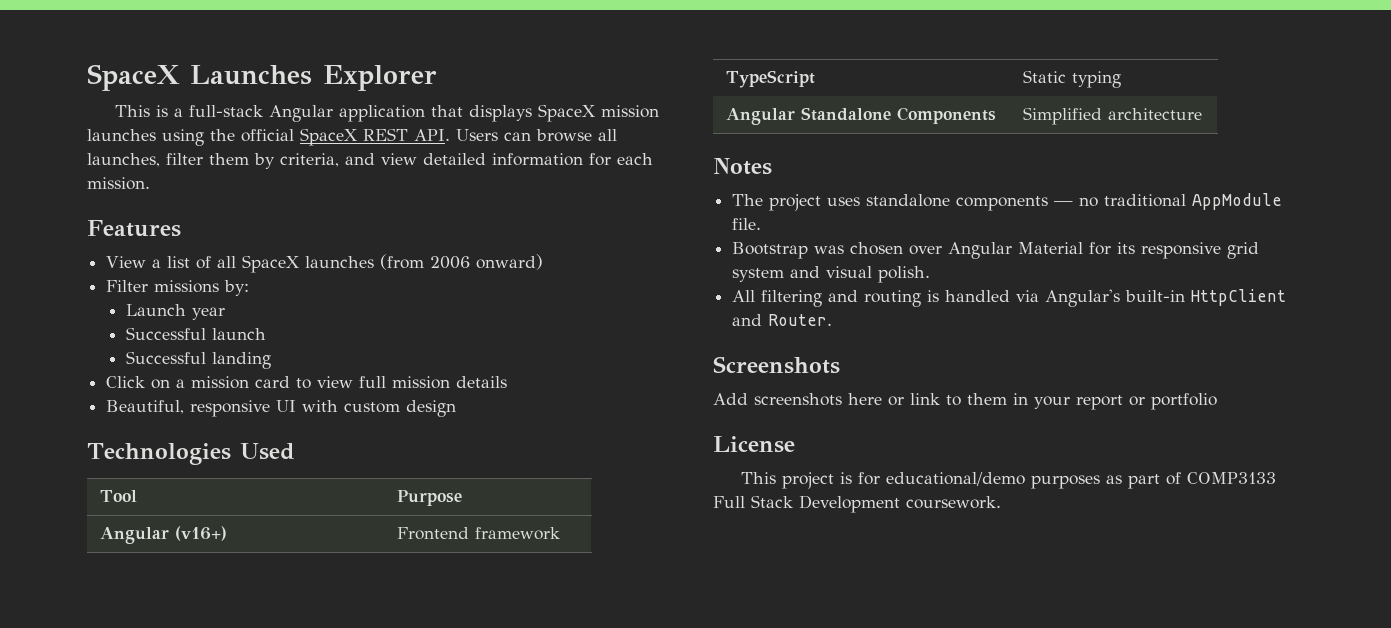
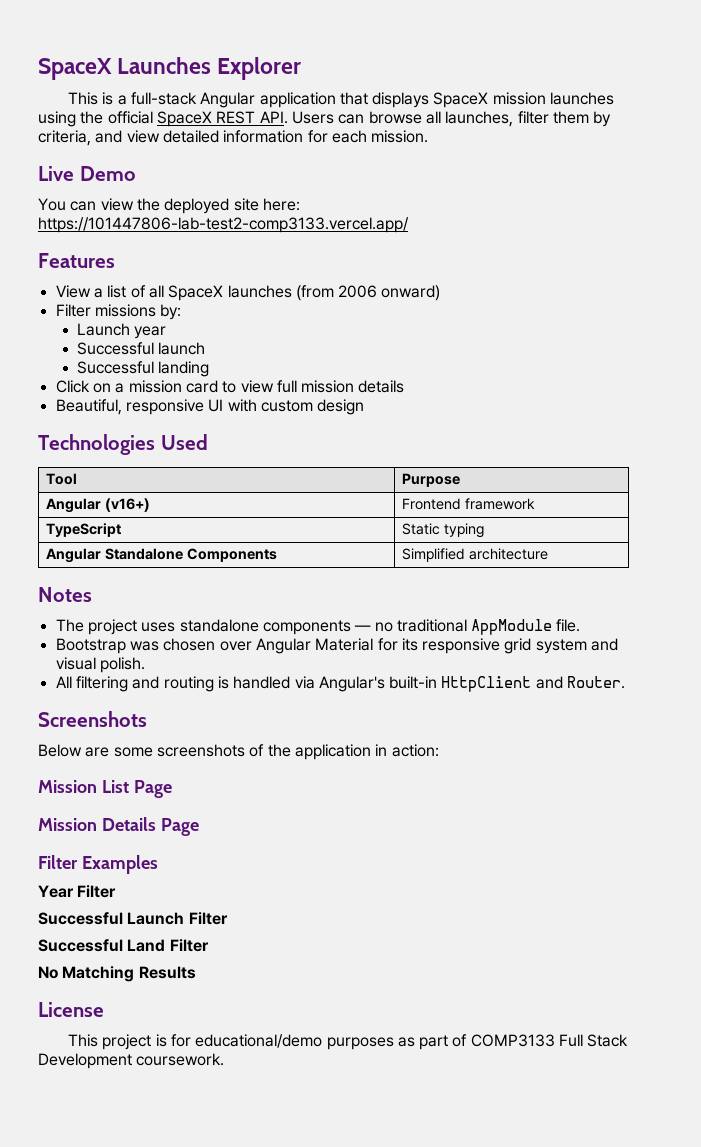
(150, 183) none -> [38,166,136,181] [38,198,300,214] [38,217,409,233] // Live Demo // You can view the deployed site here: https://101447806-lab-test2-comp3133.vercel.app/
[713,393,1217,410] Add screenshots here or link to them in your report or portfolio -> [38,744,439,760] [38,780,172,798] [38,817,199,836] [38,855,158,874] [38,885,117,898] [38,912,228,925] [38,939,209,952] [38,966,196,982] Below are some screenshots of the application in action: // Mission List Page // Mission Details Page // Filter Examples // Year Filter // Successful Launch Filter // Successful Land Filter // No Matching Results

